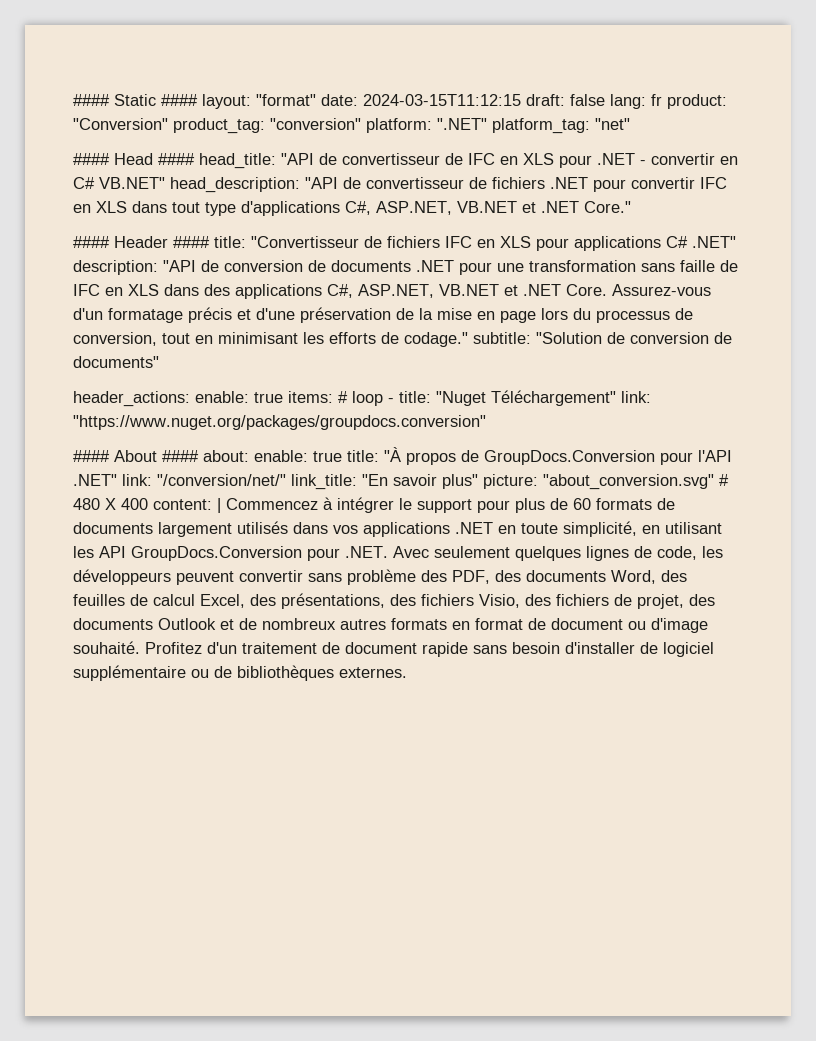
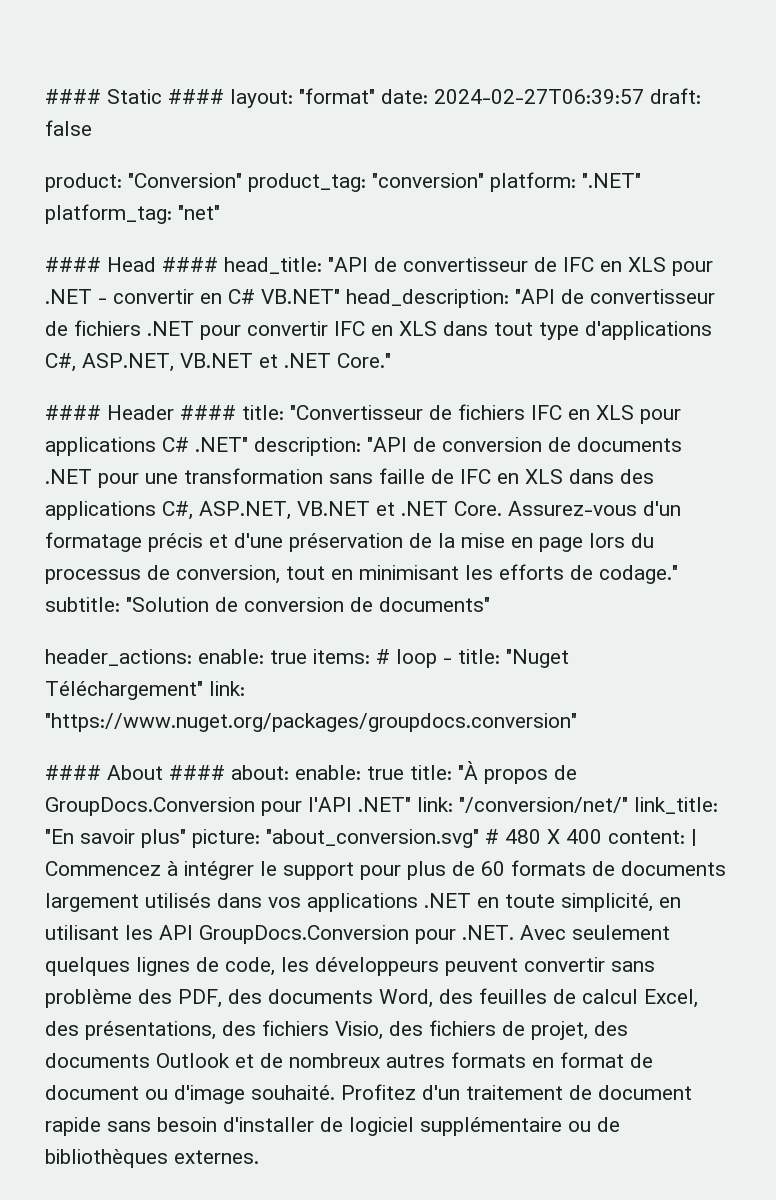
[363,94,521,106] 2024-03-15T11:12:15 -> [434,89,644,104] 2024-02-27T06:39:57
[610,94,662,109] lang: fr -> (92, 128) //

